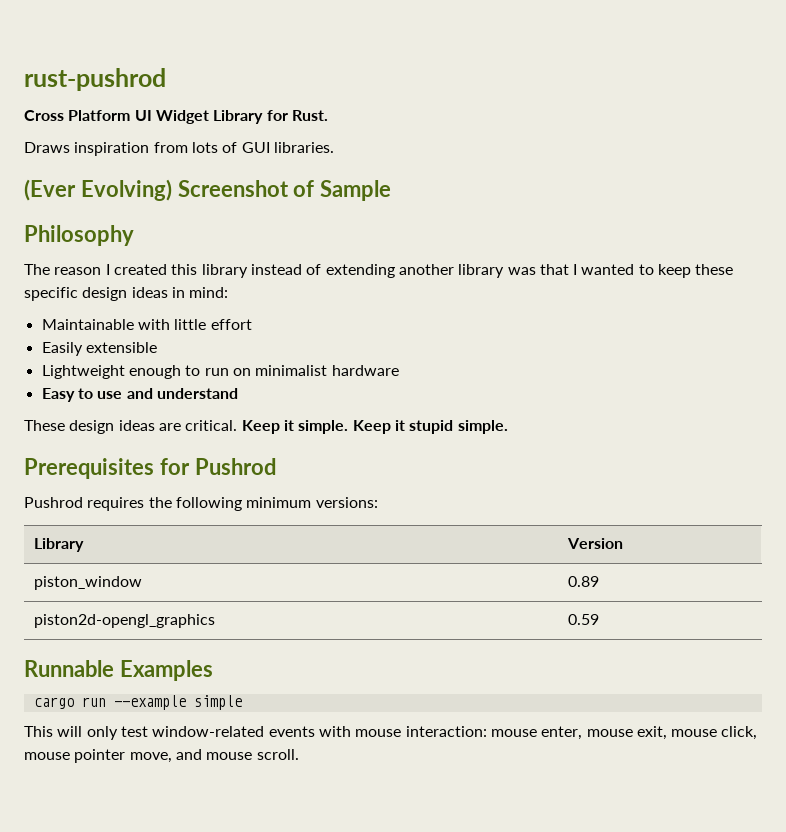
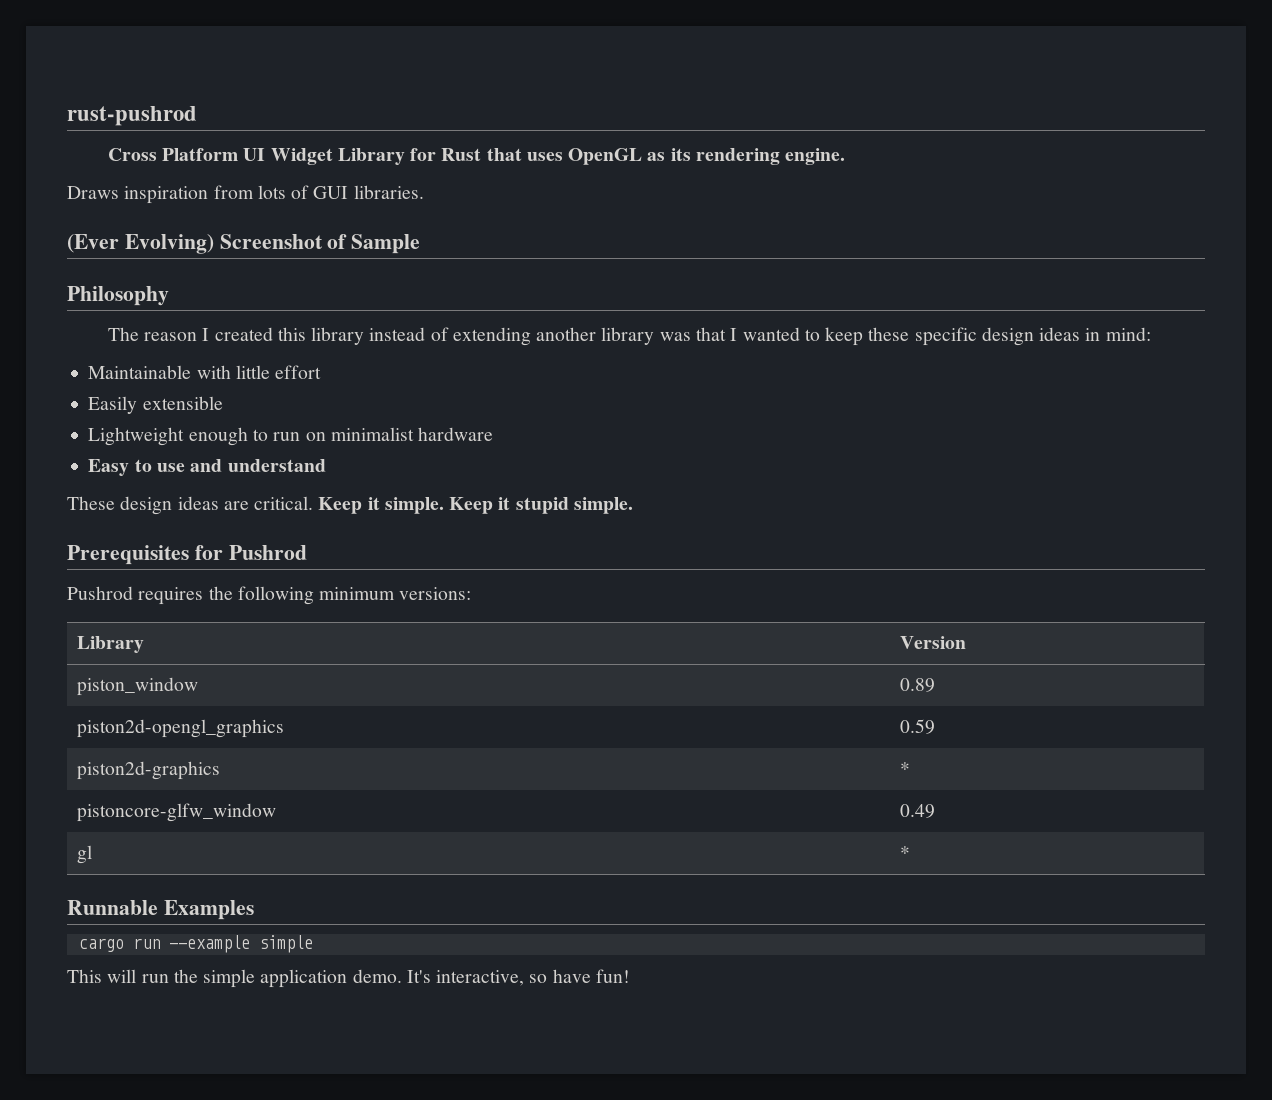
[291,110,328,121] Rust. -> [441,148,846,165] Rust that uses OpenGL as its rendering engine.
(600, 619) none -> [76,761,220,780] [899,762,910,775] [76,803,276,822] [899,804,935,818] [76,845,92,864] [899,846,910,859] // piston2d-graphics | * // pistoncore-glfw_window | 0.49 // gl | *
[86,726,758,740] [24,749,299,763] only test window-related events with mouse interaction: mouse enter, mouse exit, mouse click, mouse pointer move, and mouse scroll. -> [141,969,630,988] run the simple application demo. It's interactive, so have fun!

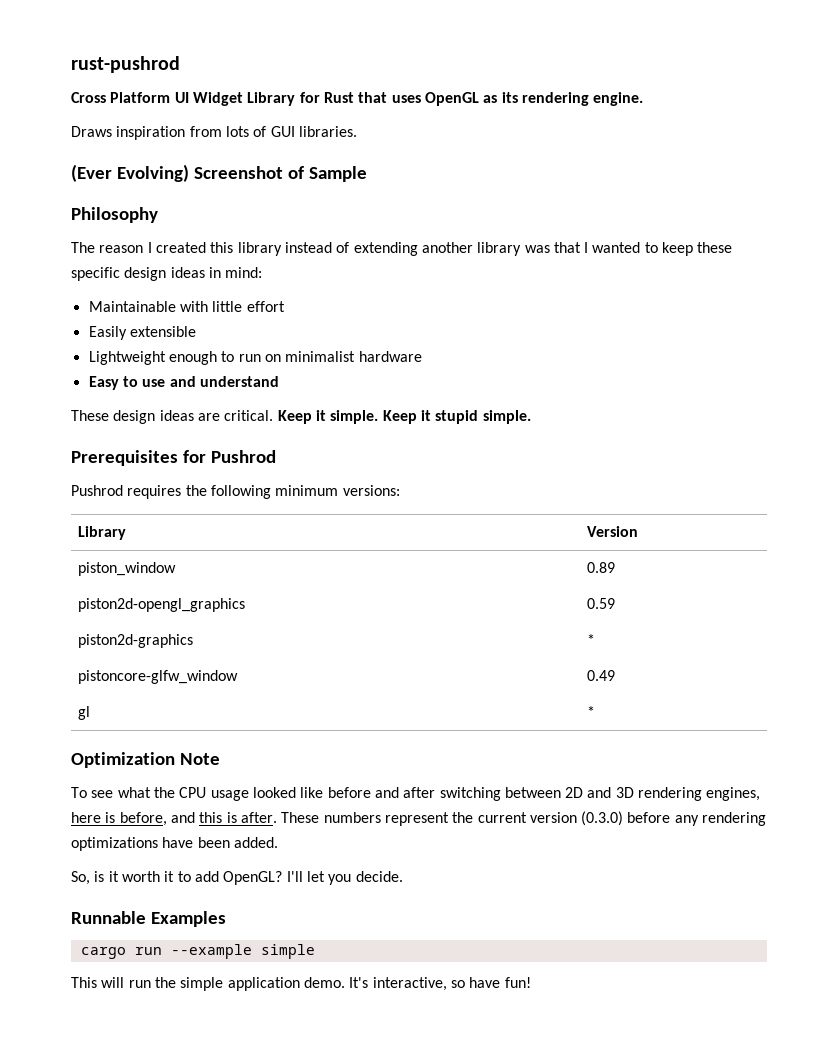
(910, 852) none -> [71,752,220,768] [71,787,761,801] [71,811,767,826] [71,837,278,851] [71,871,403,885] // Optimization Note // To see what the CPU usage looked like before and after switching between 2D and 3D rendering engines, here is before, and this is after. These numbers represent the current version (0.3.0) before any rendering optimizations have been added. // So, is it worth it to add OpenGL? I'll let you decide.

